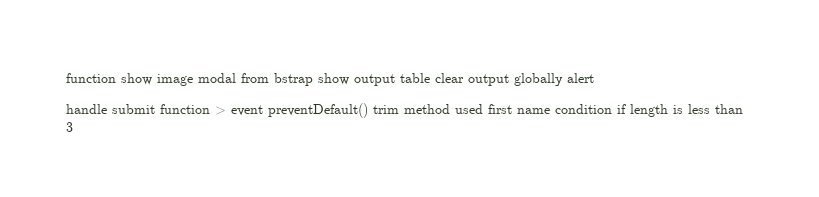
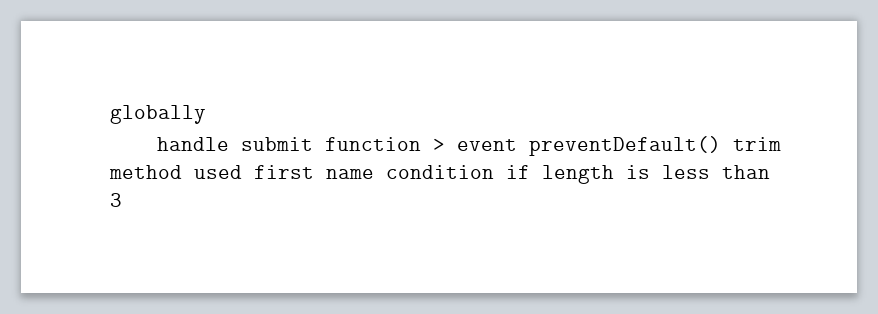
[66,73,509,86] function show image modal from bstrap show output table clear output -> (110, 114) none
[567,73,594,83] alert -> (206, 114) none

